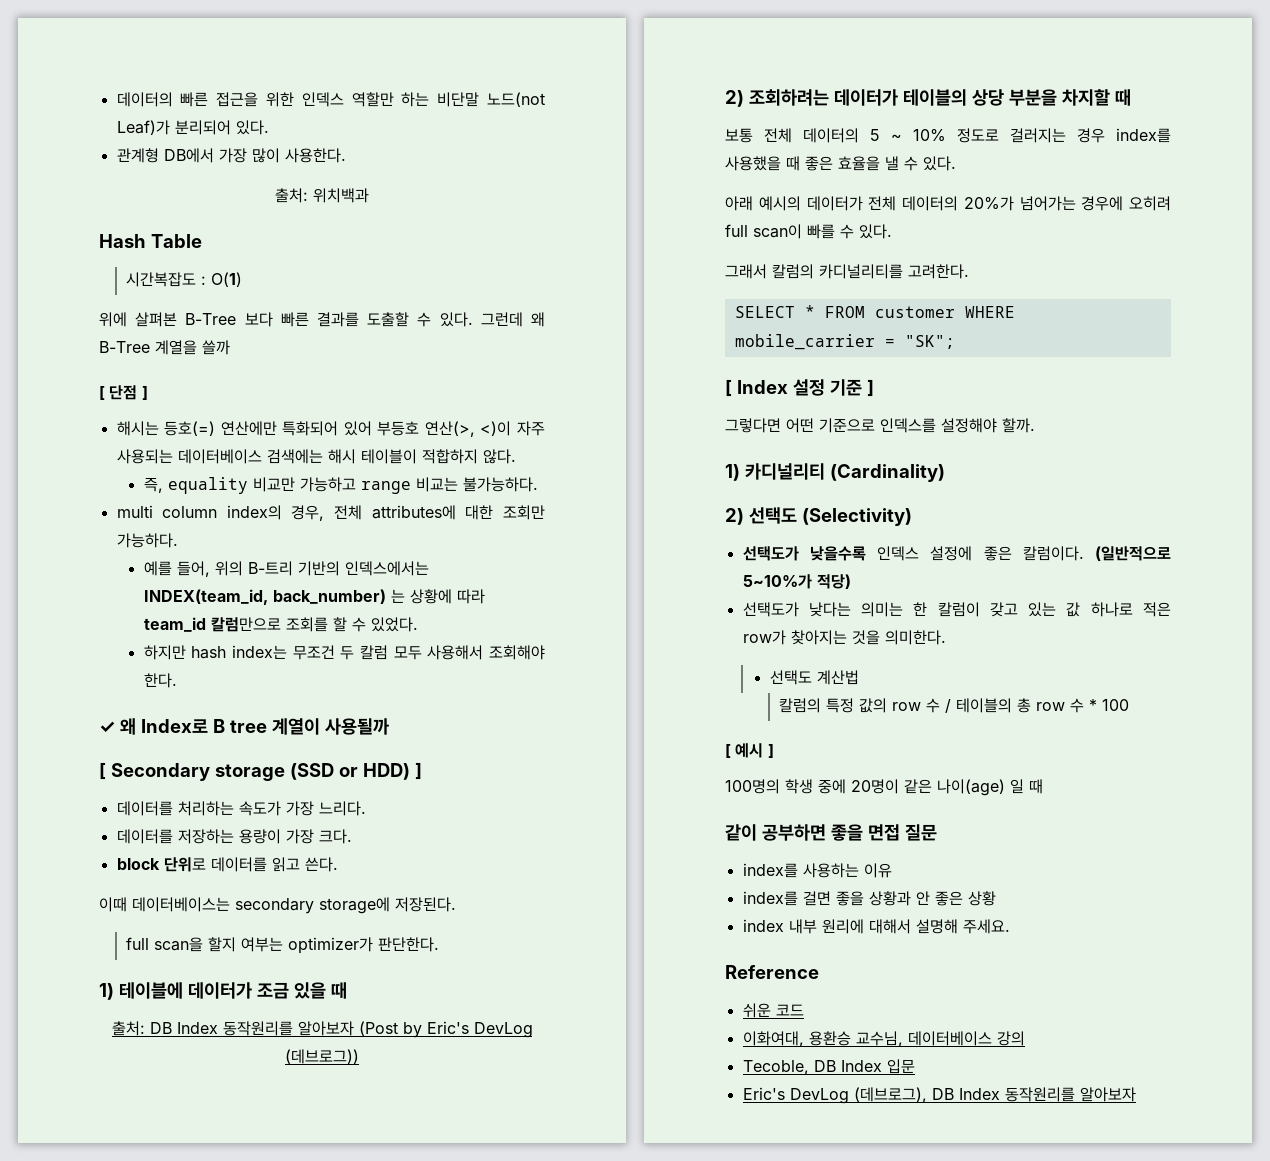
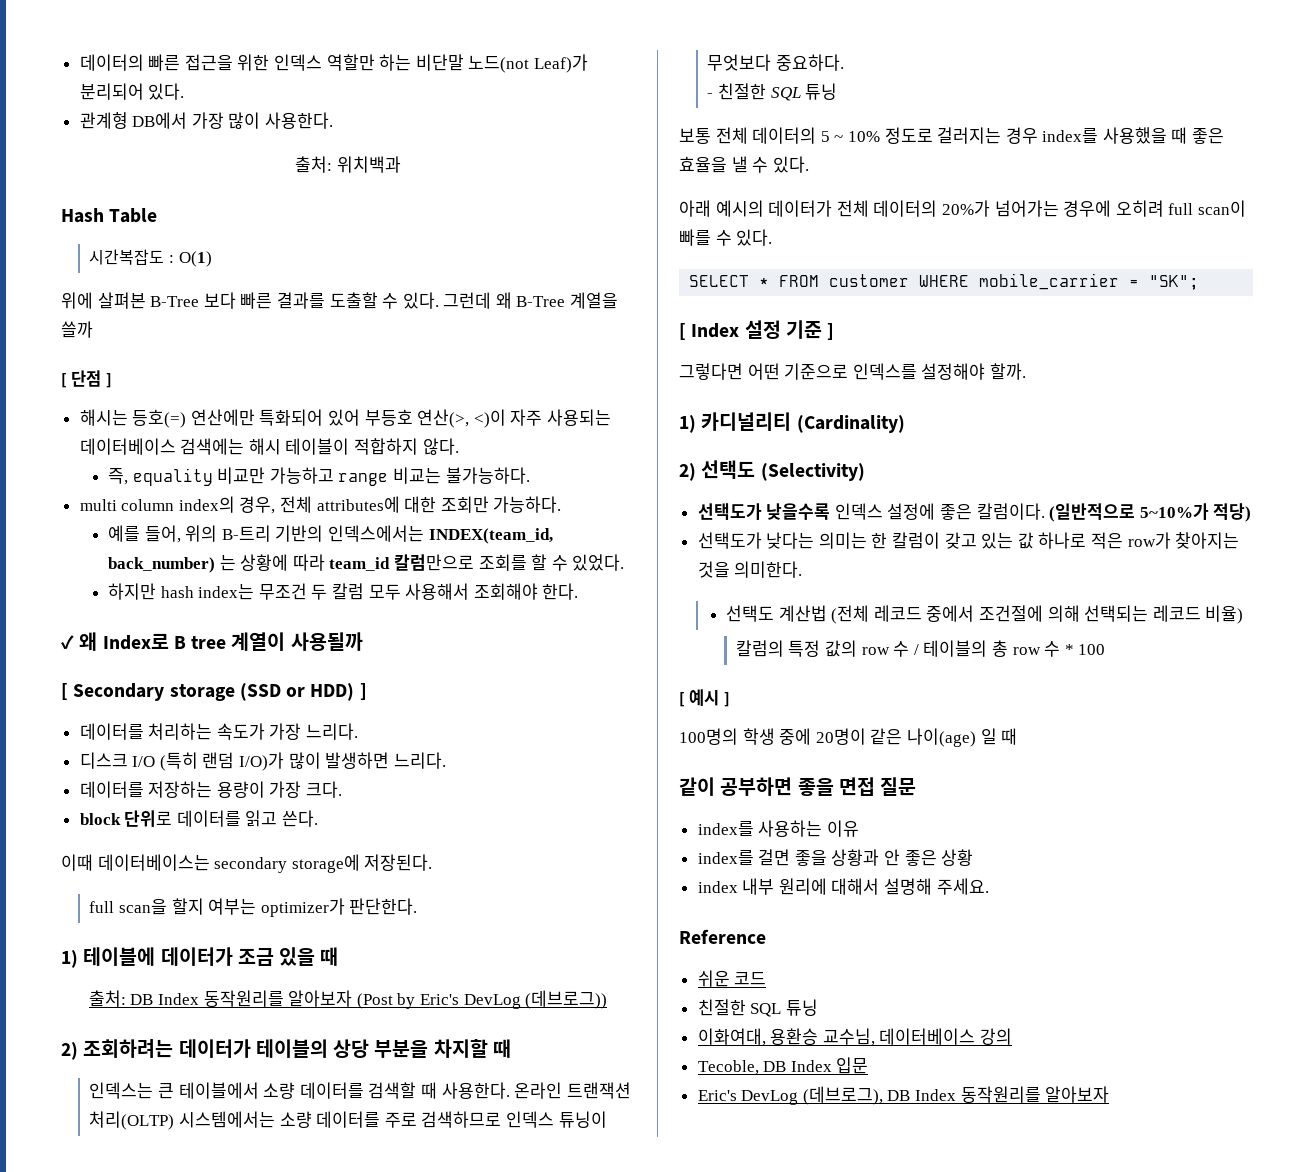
(366, 808) none -> [79,752,446,771] // 디스크 I/O (특히 랜덤 I/O)가 많이 발생하면 느리다.
(1131, 97) none -> [89,1082,631,1099] [89,1111,607,1130] [707,54,845,71] [707,83,838,101] // 인덱스는 큰 테이블에서 소량 데이터를 검색할 때 사용한다. 온라인 트랜잭션 처리(OLTP) 시스템에서는 소량 데이터를 주로 검색하므로 인덱스 튜닝이 무엇보다 중요하다. // - 친절한 SQL 튜닝
[725,264,969,279] // 그래서 칼럼의 카디널리티를 고려한다. -> (773, 237) none
(859, 677) none -> [831,605,1244,624] (전체 레코드 중에서 조건절에 의해 선택되는 레코드 비율)
(804, 1010) none -> [697,999,818,1017] // 친절한 SQL 튜닝

